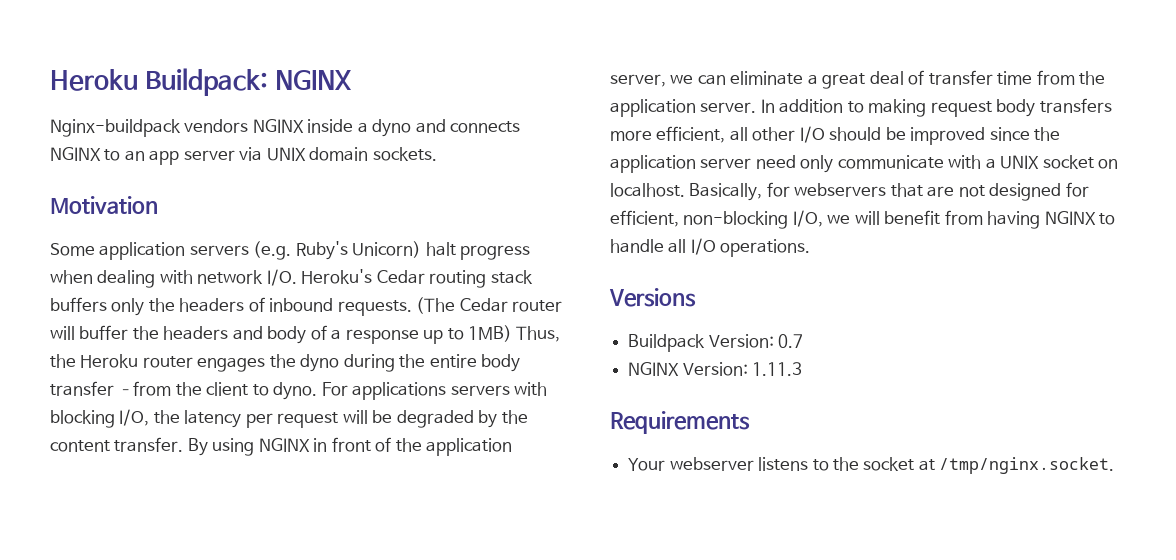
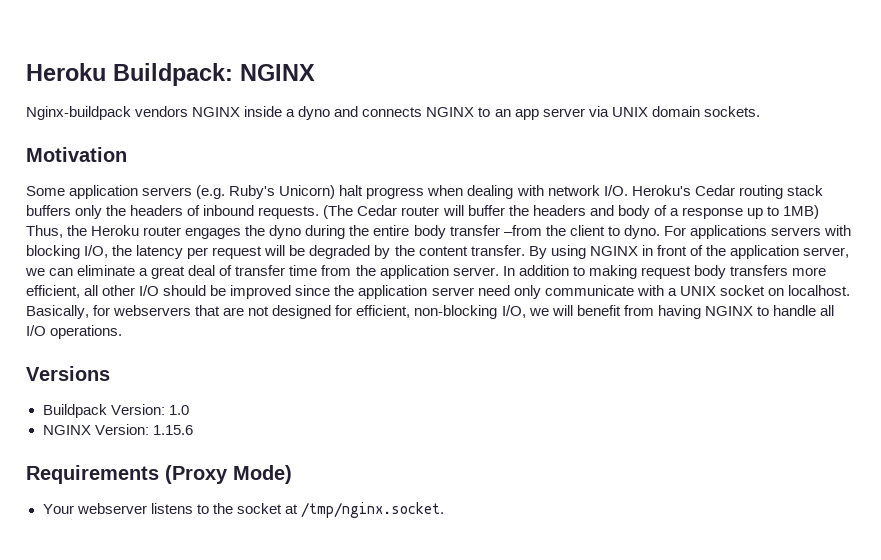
[778,334,804,348] 0.7 -> [168,405,189,415] 1.0
[752,362,803,376] 1.11.3 -> [152,425,193,435] 1.15.6
(750, 422) none -> [165,465,292,484] (Proxy Mode)

